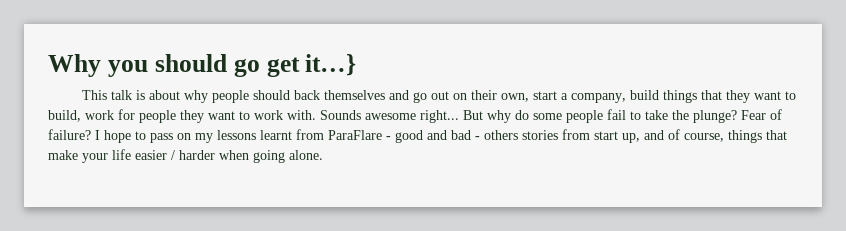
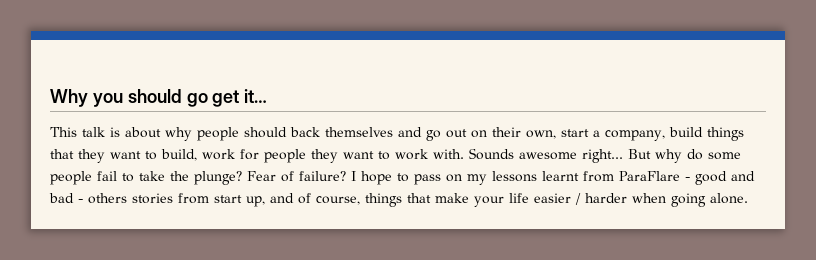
[305,54,357,76] it…} -> [244,89,268,103] it…

